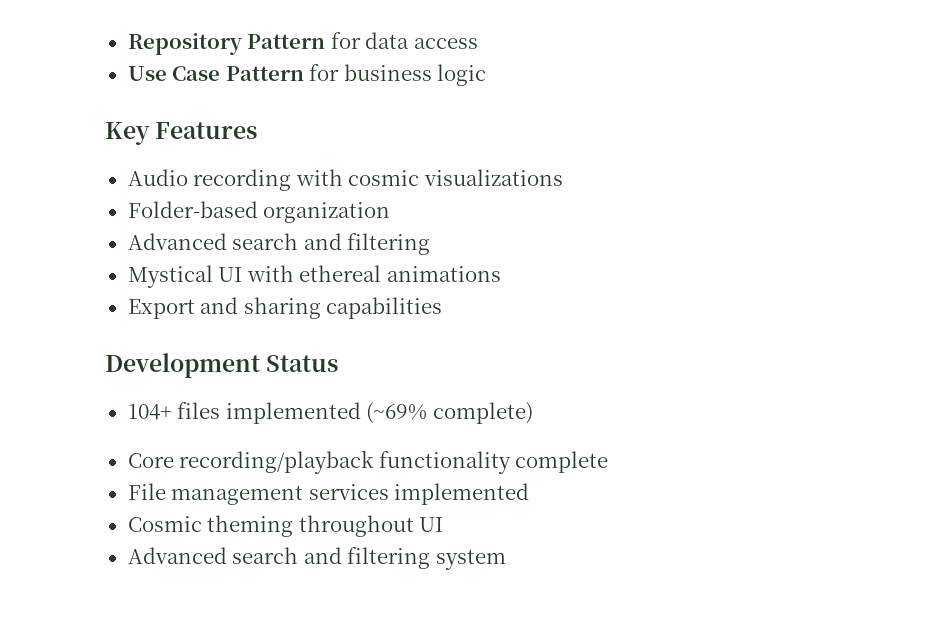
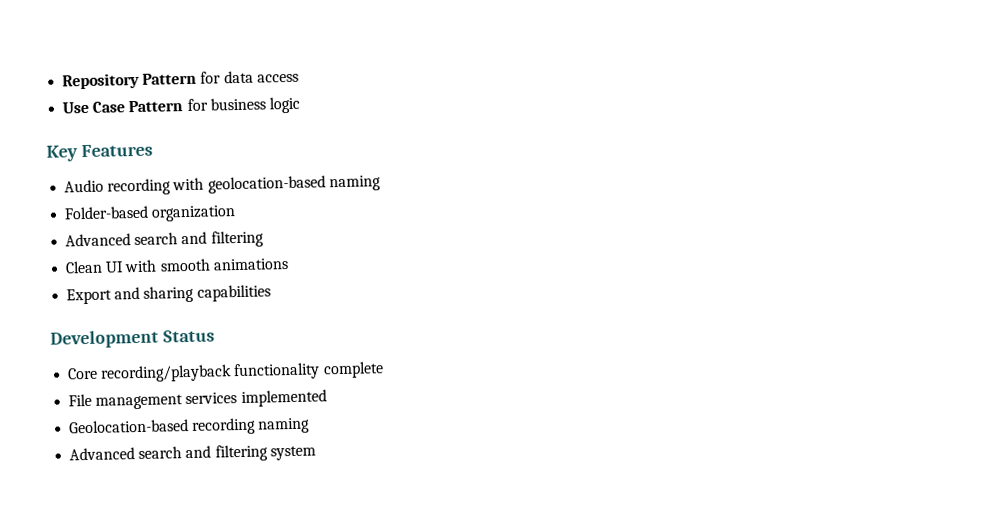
[348,169,563,186] cosmic visualizations -> [207,175,381,194] geolocation-based naming
[127,265,213,288] Mystical -> [65,260,104,274] Clean
[299,265,382,282] ethereal -> [159,258,211,272] smooth
[127,402,533,424] // 104+ files implemented (~69% complete) -> (215, 336) none
[127,515,444,537] Cosmic theming throughout UI -> [69,417,311,435] Geolocation-based recording naming

